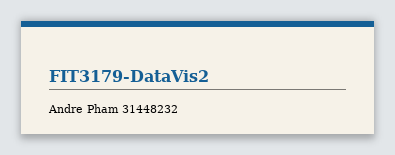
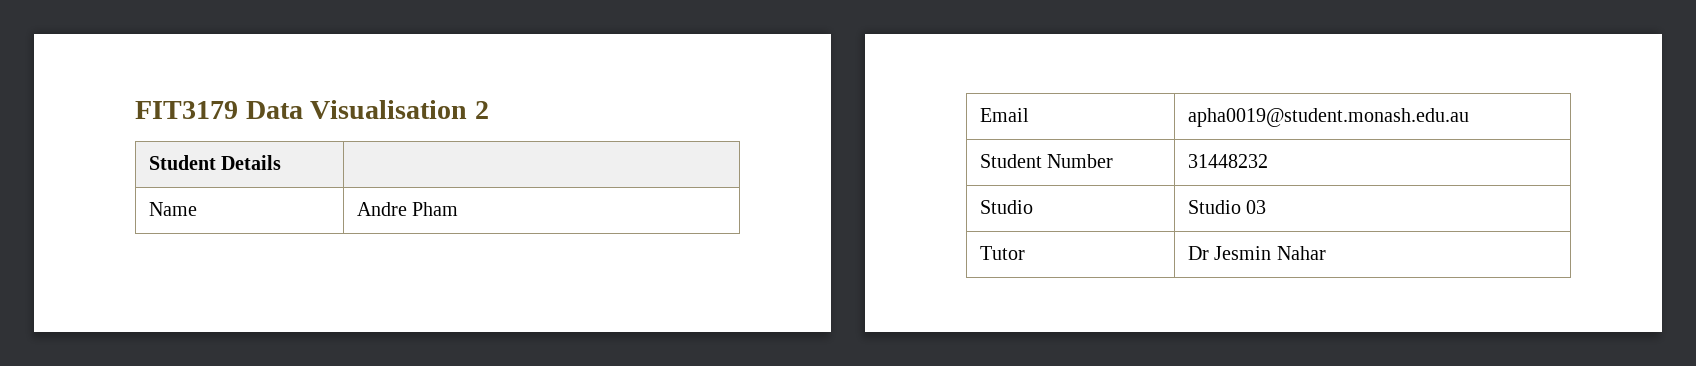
[49,70,209,82] [48,104,178,113] FIT3179-DataVis2 // Andre Pham 31448232 -> [135,100,489,119] [148,155,282,170] [148,202,197,216] [356,202,459,216] [979,108,1029,122] [1187,108,1469,127] [979,154,1114,168] [1187,154,1268,168] [979,200,1033,214] [1187,200,1267,214] [979,246,1025,260] [1187,246,1326,260] FIT3179 Data Visualisation 2 // Student Details | // Name | Andre Pham // Email | apha0019@student.monash.edu.au // Student Number | 31448232 // Studio | Studio 03 // Tutor | Dr Jesmin Nahar

